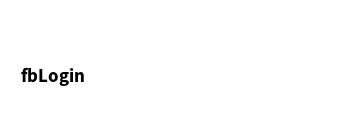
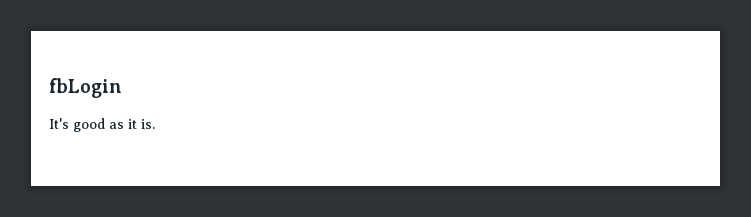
(85, 76) none -> [49,118,155,132] // It's good as it is.

